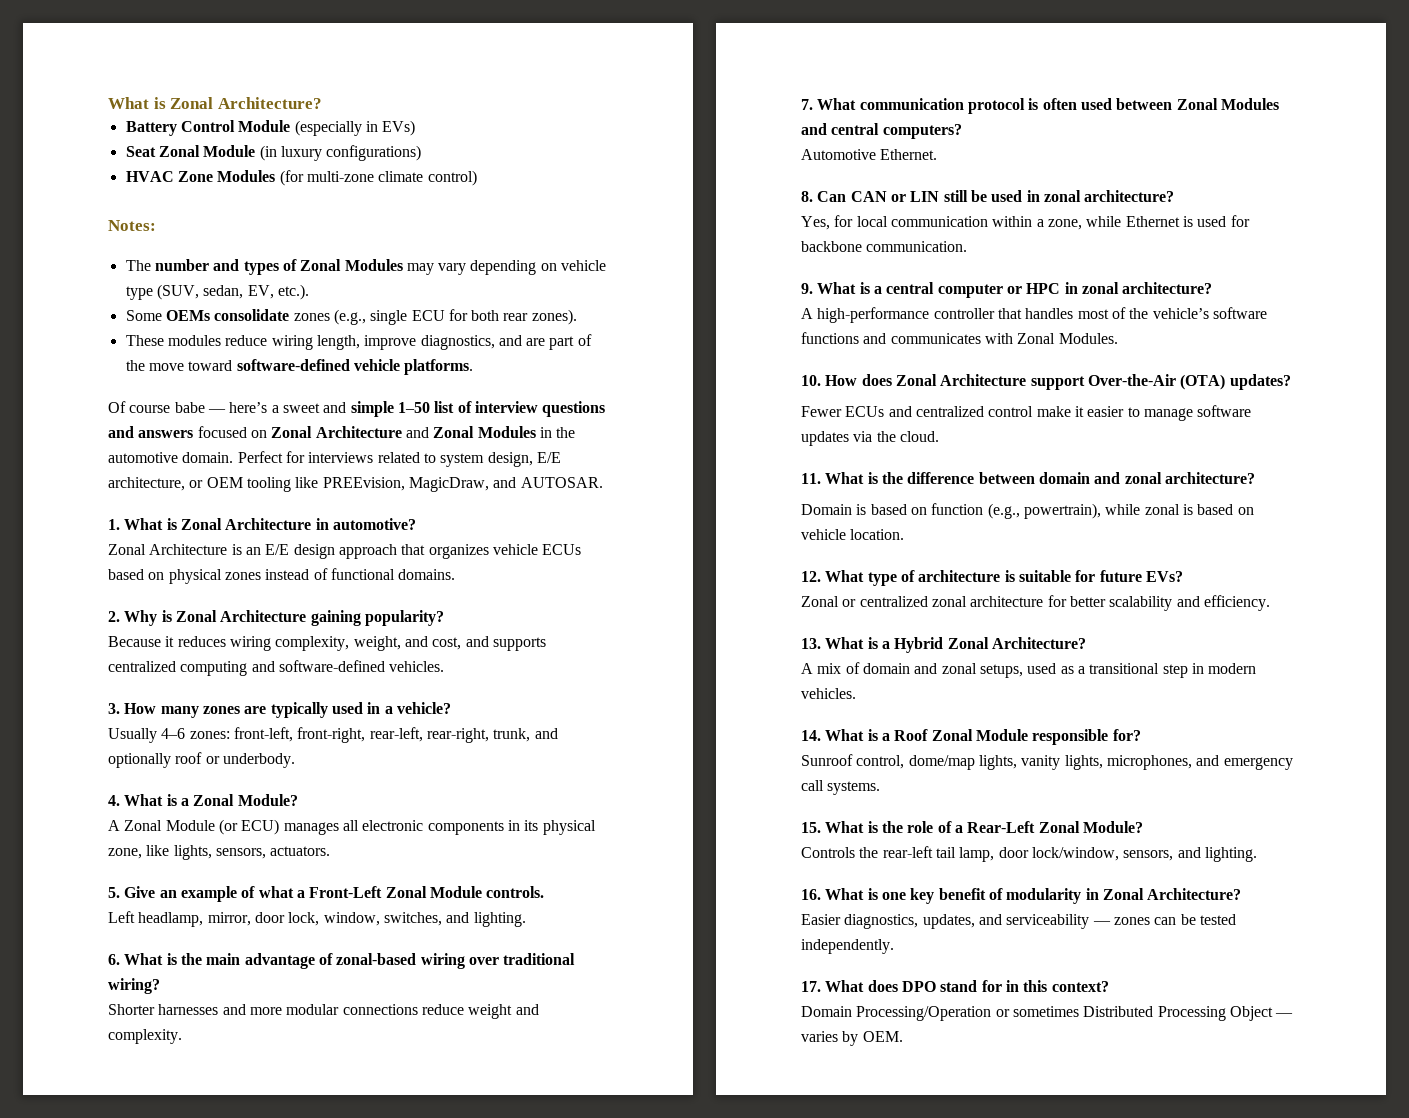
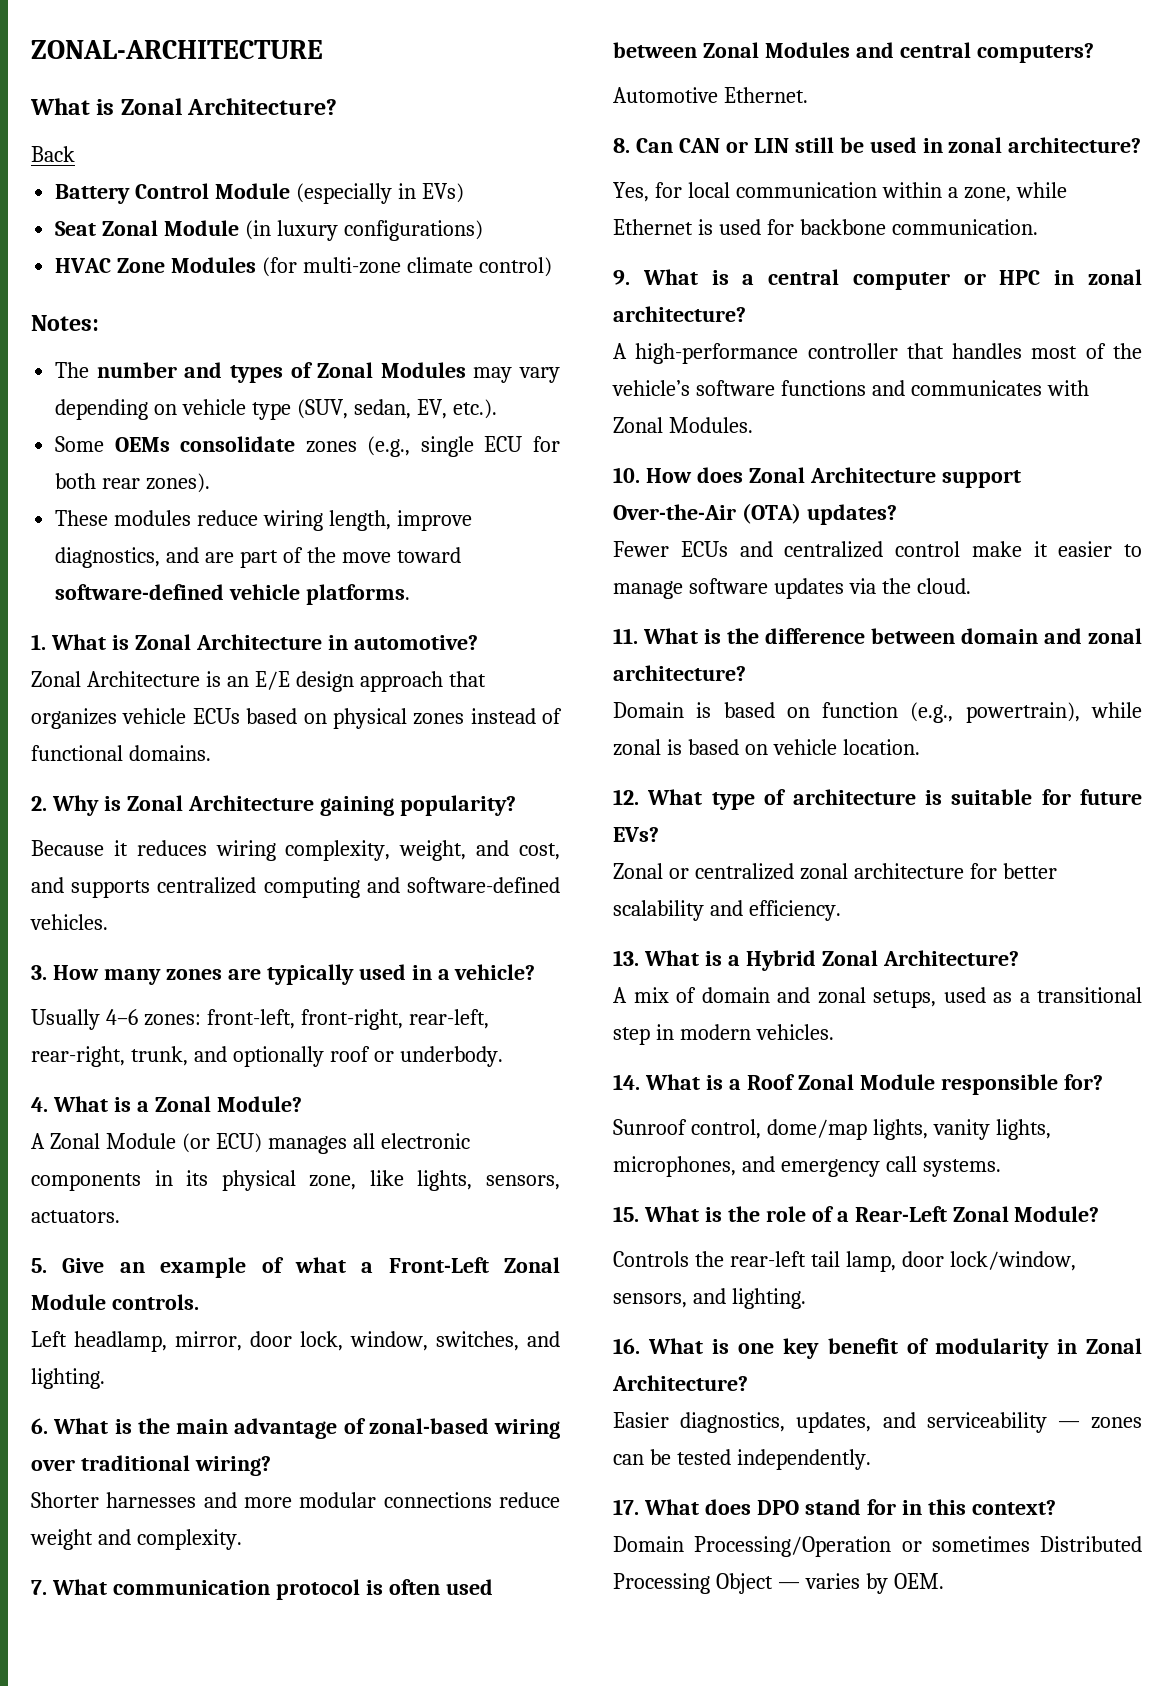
(108, 103) none -> [31,40,323,59] ZONAL-ARCHITECTURE //
(322, 103) none -> [31,146,75,162] // Back
[108,401,606,417] [108,426,576,438] [108,451,561,467] [108,477,603,492] // Of course babe — here’s a sweet and simple 1–50 list of interview questions and answers focused on Zonal Architecture and Zonal Modules in the automotive domain. Perfect for interviews related to system design, E/E architecture, or OEM tooling like PREEvision, MagicDraw, and AUTOSAR. -> (411, 594) none

